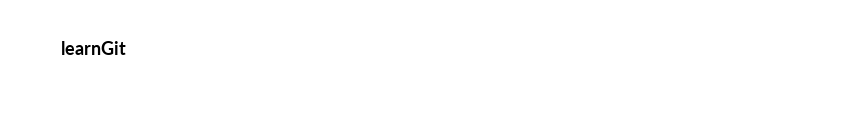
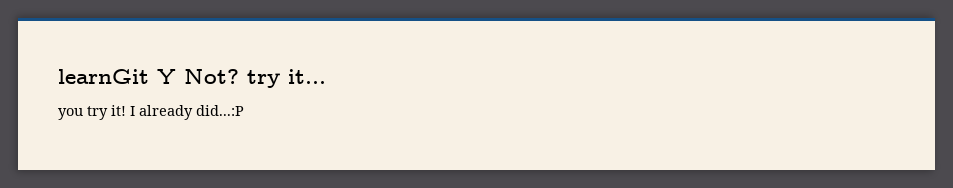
(126, 48) none -> [157,69,326,88] [58,105,244,120] Y Not? try it... // you try it! I already did...:P

